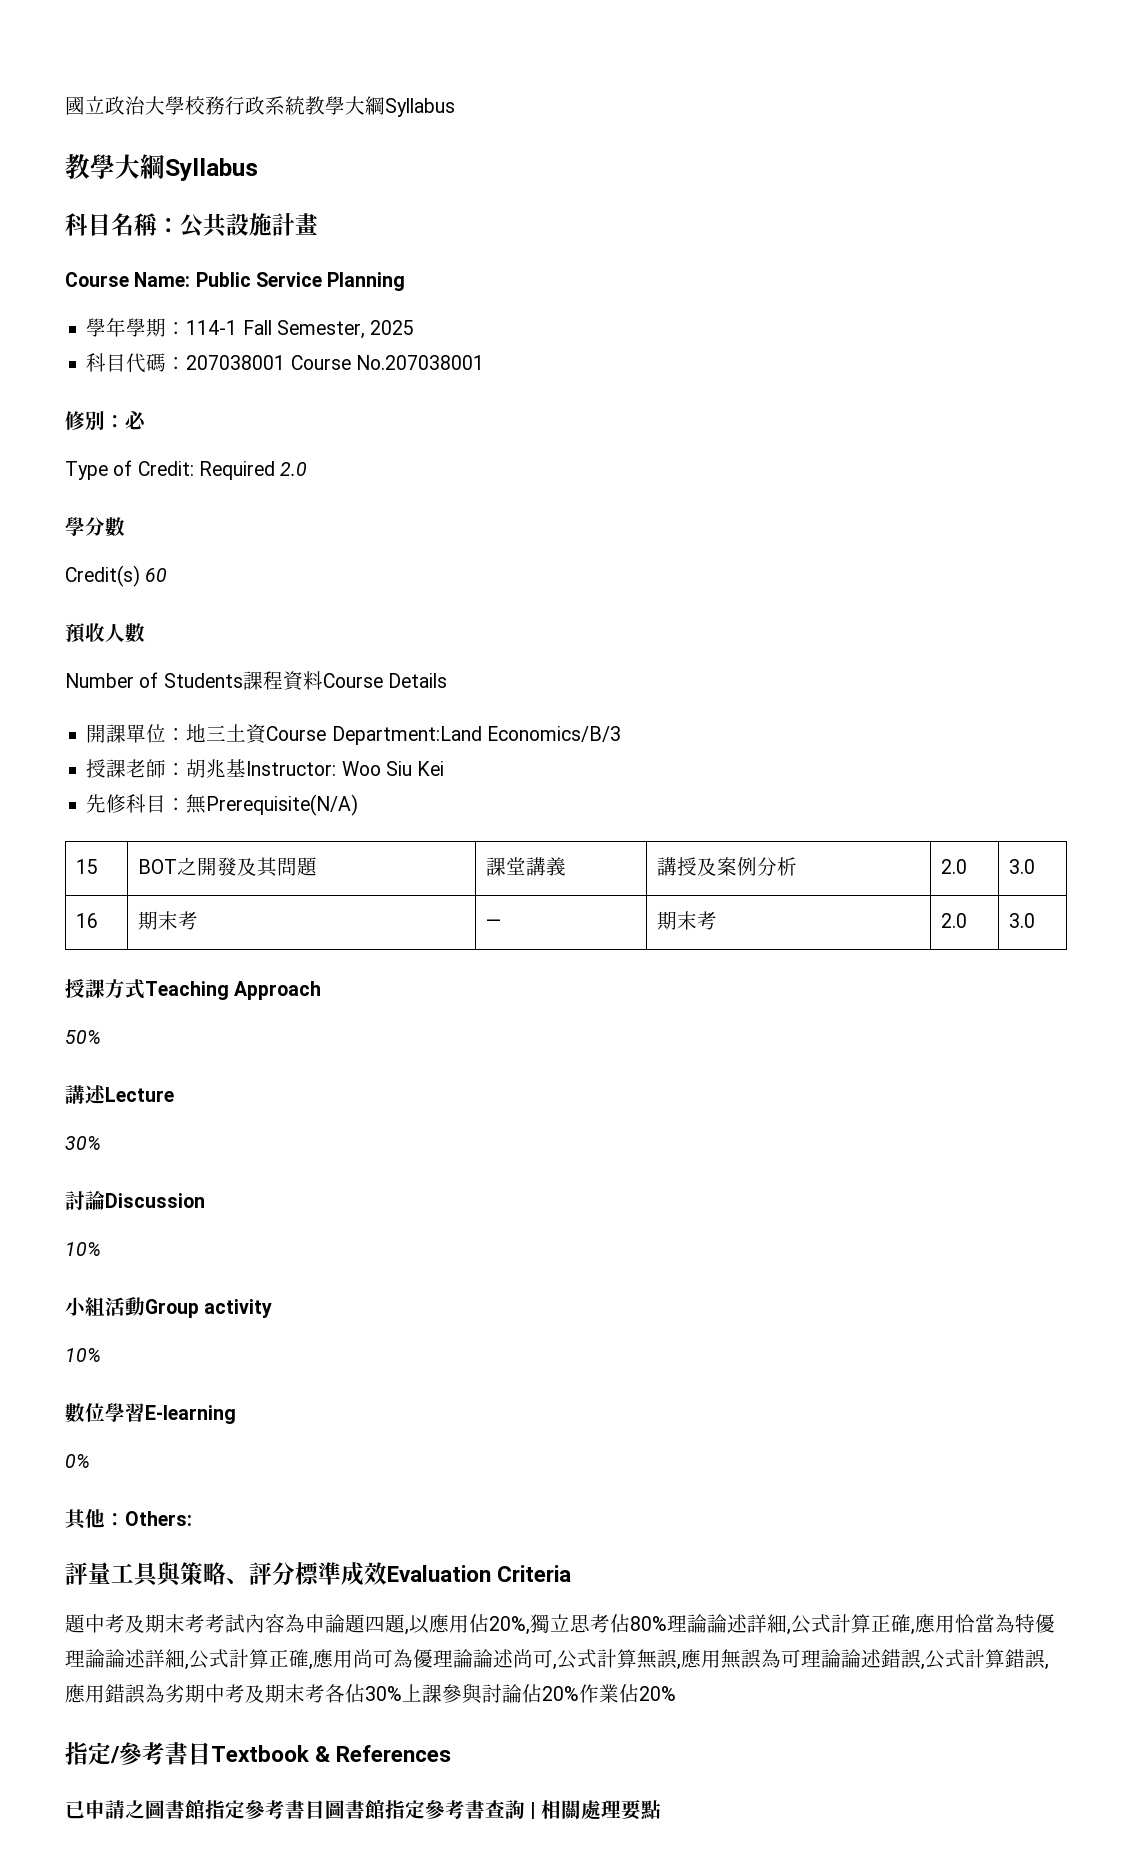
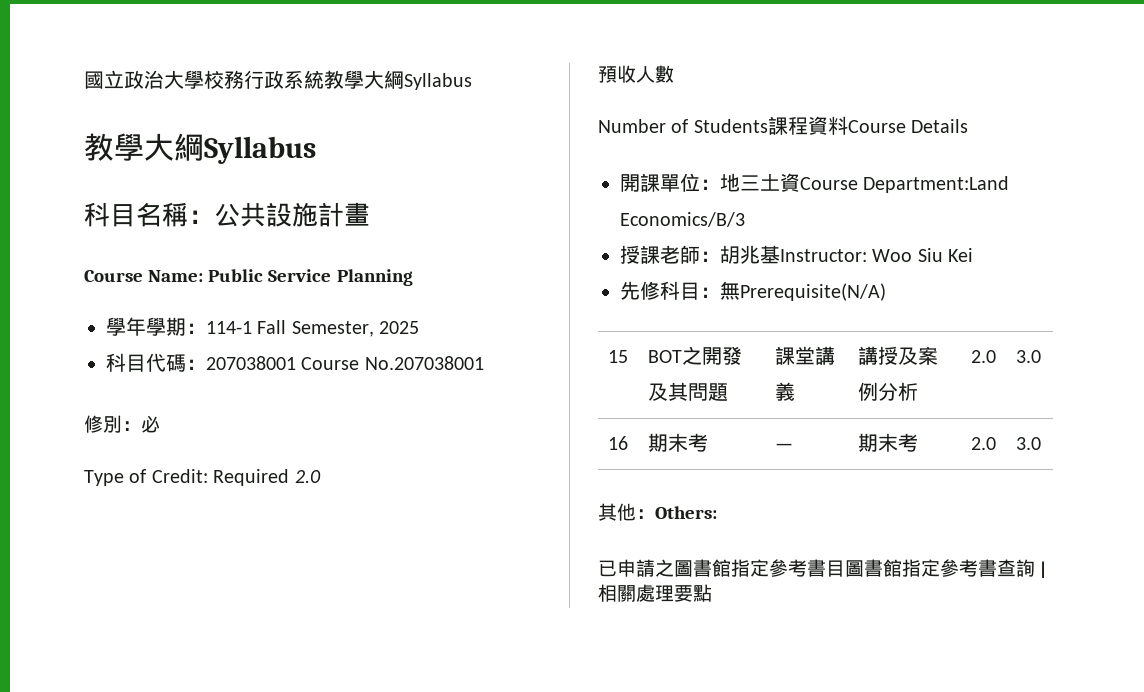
[64,517,125,537] [65,565,168,587] // 學分數 // Credit(s) 60 -> (321, 476) none
[65,979,322,1000] [65,1030,101,1044] [65,1085,174,1104] [65,1136,101,1150] [65,1191,205,1210] [65,1242,101,1256] [65,1297,273,1318] [65,1348,101,1362] [65,1403,236,1424] [65,1454,90,1468] [65,1509,192,1530] [65,1562,572,1587] [65,1614,1055,1635] [65,1649,1049,1670] [65,1683,676,1704] [65,1742,452,1765] 授課方式Teaching Approach // 50% // 講述Lecture // 30% // 討論Discussion // 10% // 小組活動Group activity // 10% // 數位學習E-learning // 0% // 其他：Others: // 評量工具與策略、評分標準成效Evaluation Criteria // 題中考及期末考考試內容為申論題四題,以應用佔20%,獨立思考佔80%理論論述詳細,公式計算正確,應用恰當為特優理論論述詳細,公式計算正確,應用尚可為優理論論述尚可,公式計算無誤,應用無誤為可理論論述錯誤,公式計算錯誤,應用錯誤為劣期中考及期末考各佔30%上課參與討論佔20%作業佔20% // 指定/參考書目Textbook & References -> [598,503,717,521] 其他：Others:

